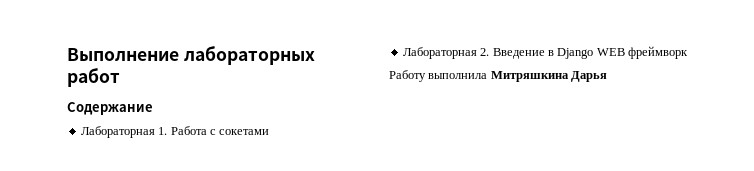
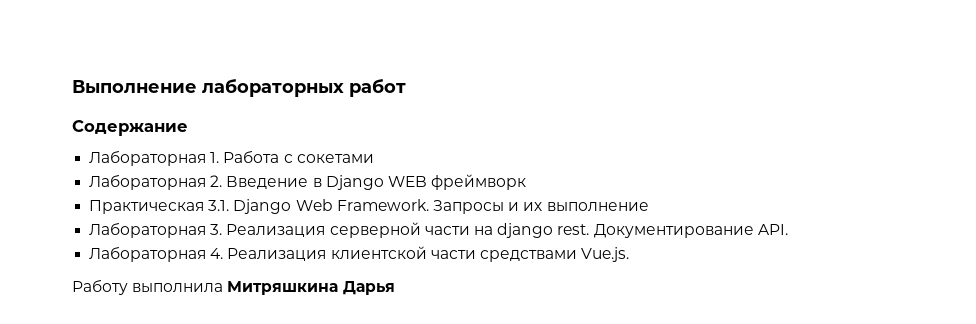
(688, 52) none -> [89,199,649,214] [89,222,788,238] [89,246,630,262] // Практическая 3.1. Django Web Framework. Запросы и их выполнение // Лабораторная 3. Реализация серверной части на django rest. Документирование API. // Лабораторная 4. Реализация клиентской части средствами Vue.js.

